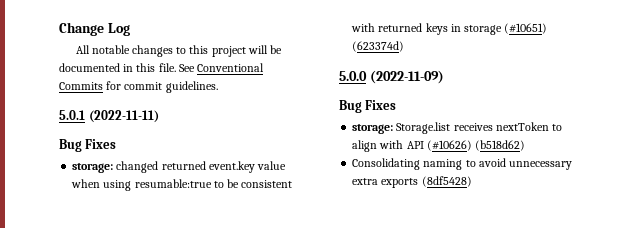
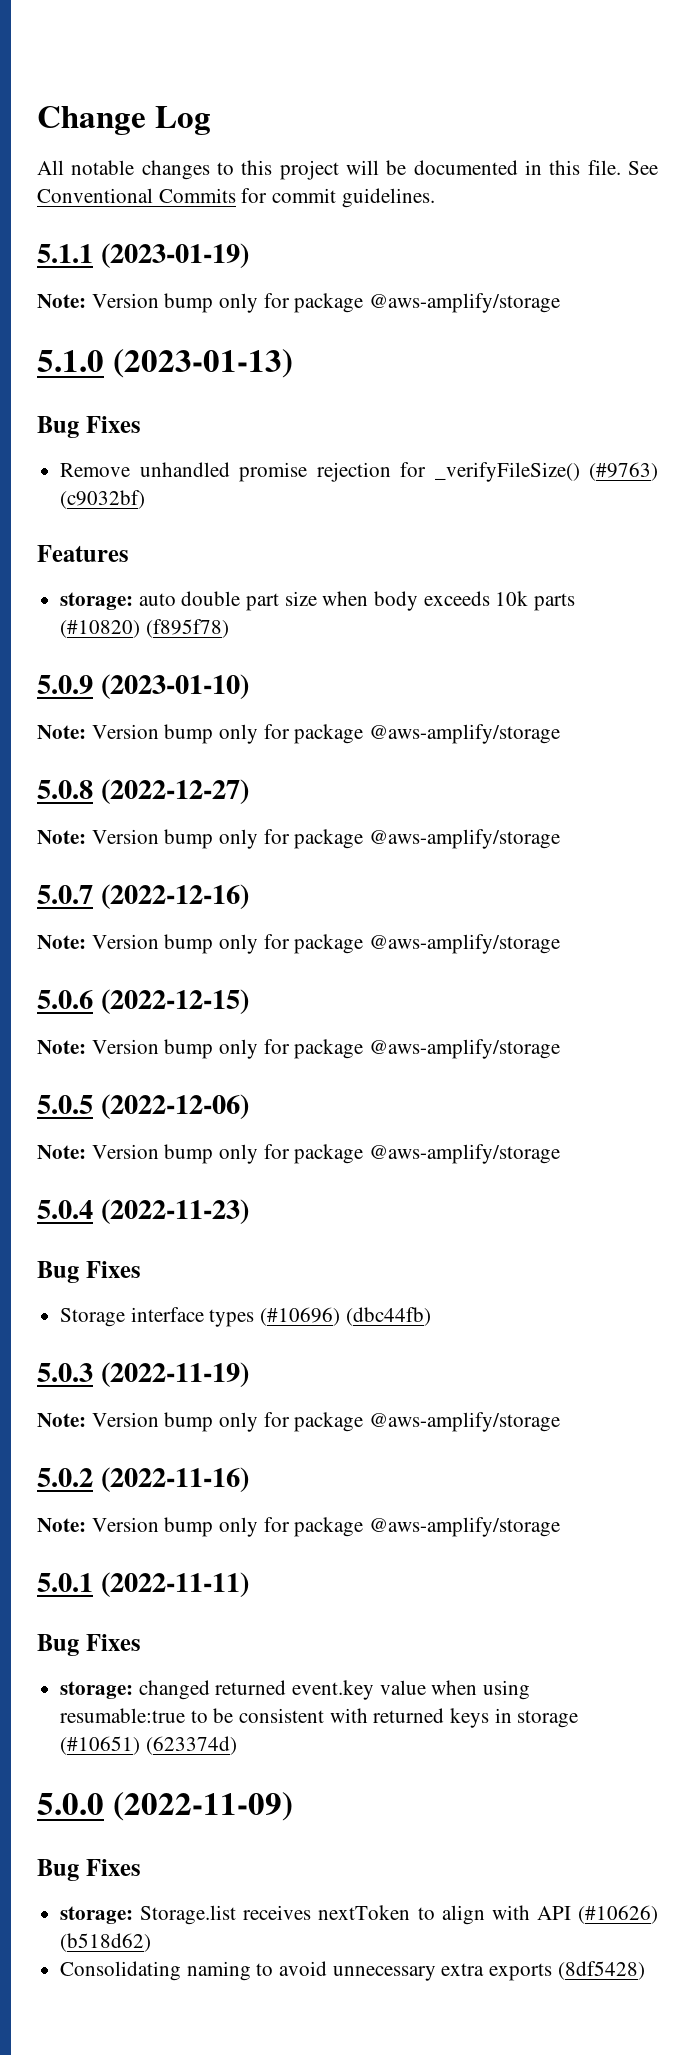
(218, 87) none -> [37,243,249,268] [37,293,561,313] [37,349,293,378] [37,416,141,438] [60,462,658,482] [60,490,146,509] [37,545,129,562] [60,591,576,611] [60,619,229,638] [37,674,249,699] [37,724,561,744] [37,779,249,804] [37,829,561,849] [37,884,249,909] [37,934,561,954] [37,989,249,1014] [37,1039,561,1059] [37,1094,249,1119] [37,1144,561,1164] [37,1199,249,1224] [37,1261,141,1283] [60,1307,431,1327] [37,1362,249,1387] [37,1412,561,1432] [37,1467,249,1492] [37,1517,561,1537] // 5.1.1 (2023-01-19) // Note: Version bump only for package @aws-amplify/storage // 5.1.0 (2023-01-13) // Bug Fixes // Remove unhandled promise rejection for _verifyFileSize() (#9763) (c9032bf) // Features // storage: auto double part size when body exceeds 10k parts (#10820) (f895f78) // 5.0.9 (2023-01-10) // Note: Version bump only for package @aws-amplify/storage // 5.0.8 (2022-12-27) // Note: Version bump only for package @aws-amplify/storage // 5.0.7 (2022-12-16) // Note: Version bump only for package @aws-amplify/storage // 5.0.6 (2022-12-15) // Note: Version bump only for package @aws-amplify/storage // 5.0.5 (2022-12-06) // Note: Version bump only for package @aws-amplify/storage // 5.0.4 (2022-11-23) // Bug Fixes // Storage interface types (#10696) (dbc44fb) // 5.0.3 (2022-11-19) // Note: Version bump only for package @aws-amplify/storage // 5.0.2 (2022-11-16) // Note: Version bump only for package @aws-amplify/storage

